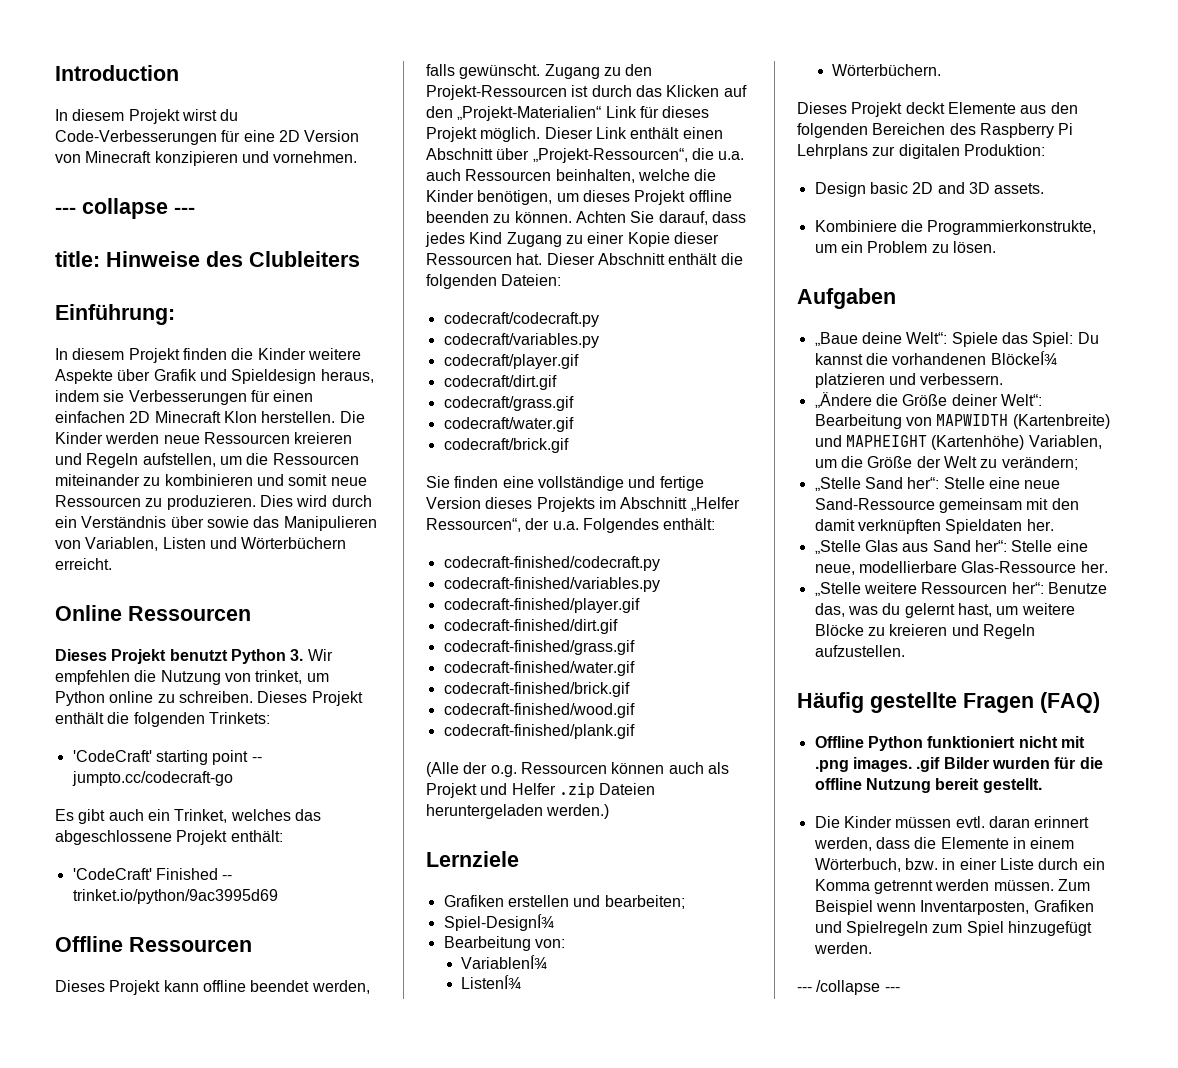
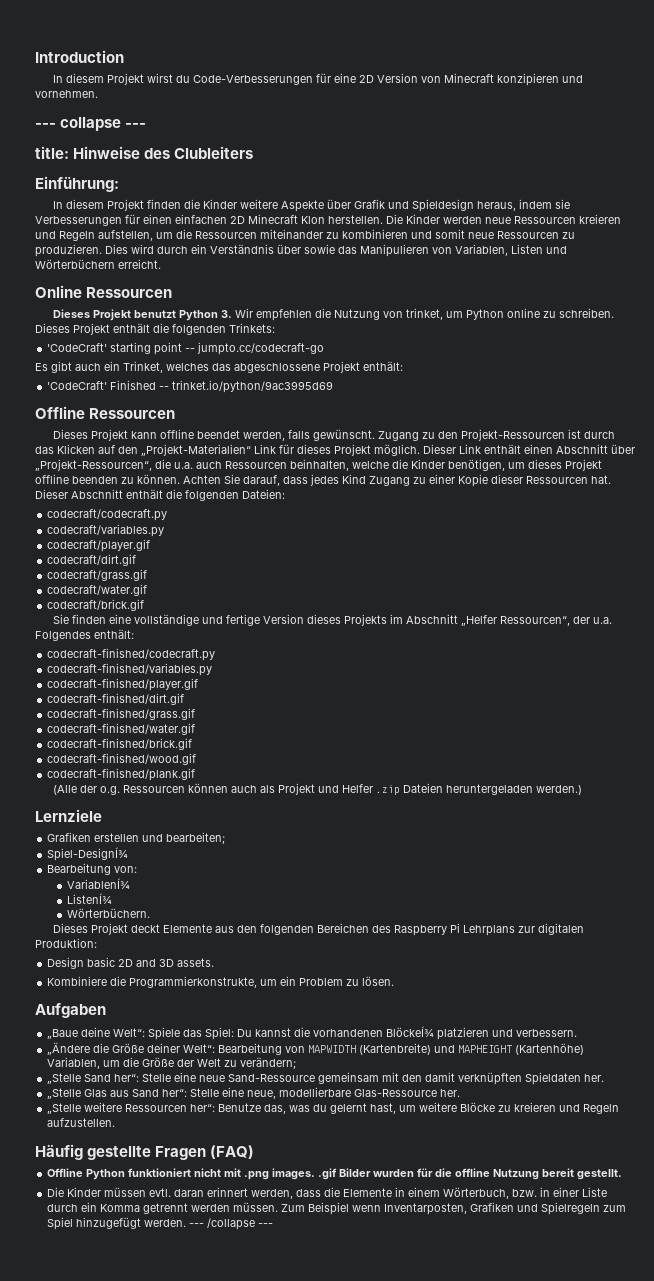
(872, 948) // -> (187, 1223) none

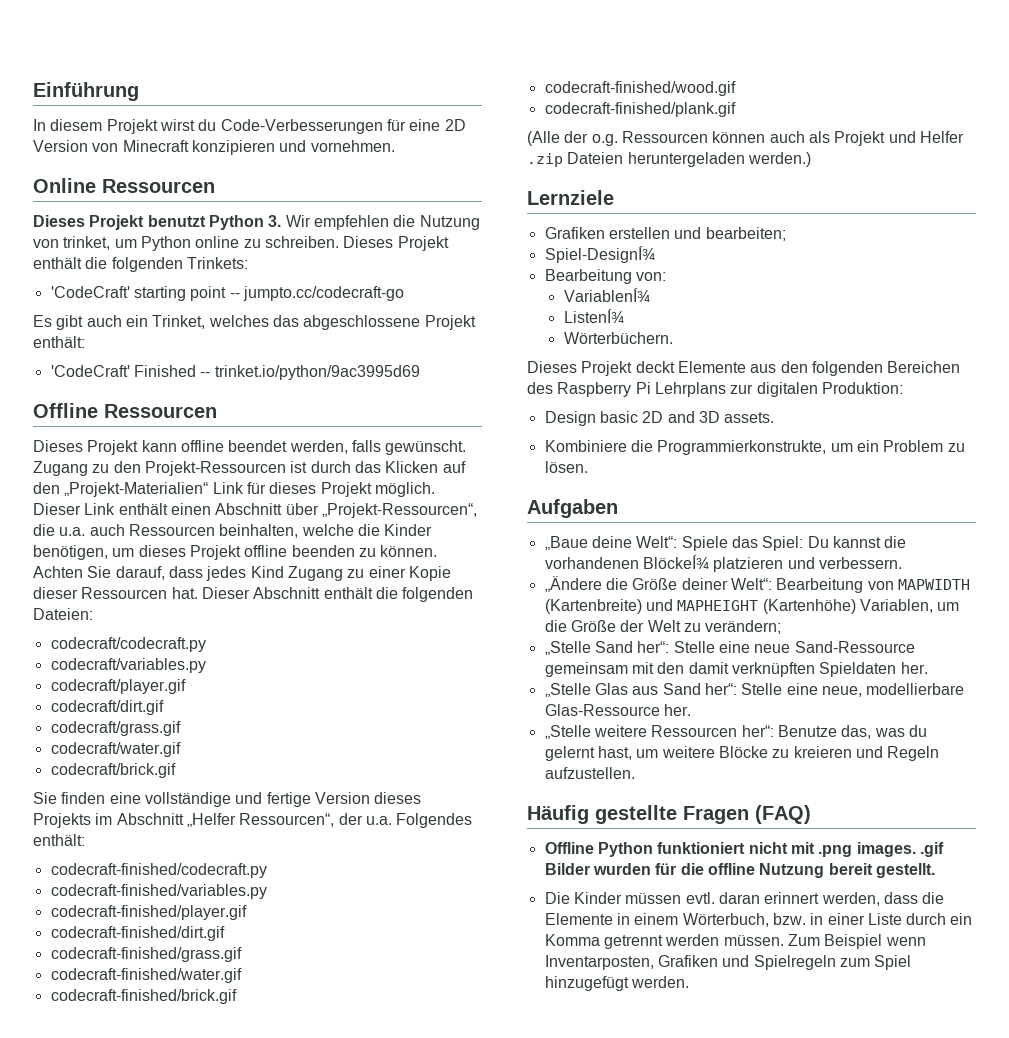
[35,50,124,63] Introduction -> [33,82,139,101] Einführung
[35,117,147,131] [35,146,254,159] [35,176,119,192] [52,199,570,212] [35,214,621,226] [35,229,575,241] [35,244,567,257] [35,259,161,269] // --- collapse --- // title: Hinweise des Clubleiters // Einführung: // In diesem Projekt finden die Kinder weitere Aspekte über Grafik und Spieldesign heraus, indem sie Verbesserungen für einen einfachen 2D Minecraft Klon herstellen. Die Kinder werden neue Ressourcen kreieren und Regeln aufstellen, um die Ressourcen miteinander zu kombinieren und somit neue Ressourcen zu produzieren. Dies wird durch ein Verständnis über sowie das Manipulieren von Variablen, Listen und Wörterbüchern erreicht. -> (395, 146) none
[189,1218,274,1230] --- /collapse --- -> (689, 982) none

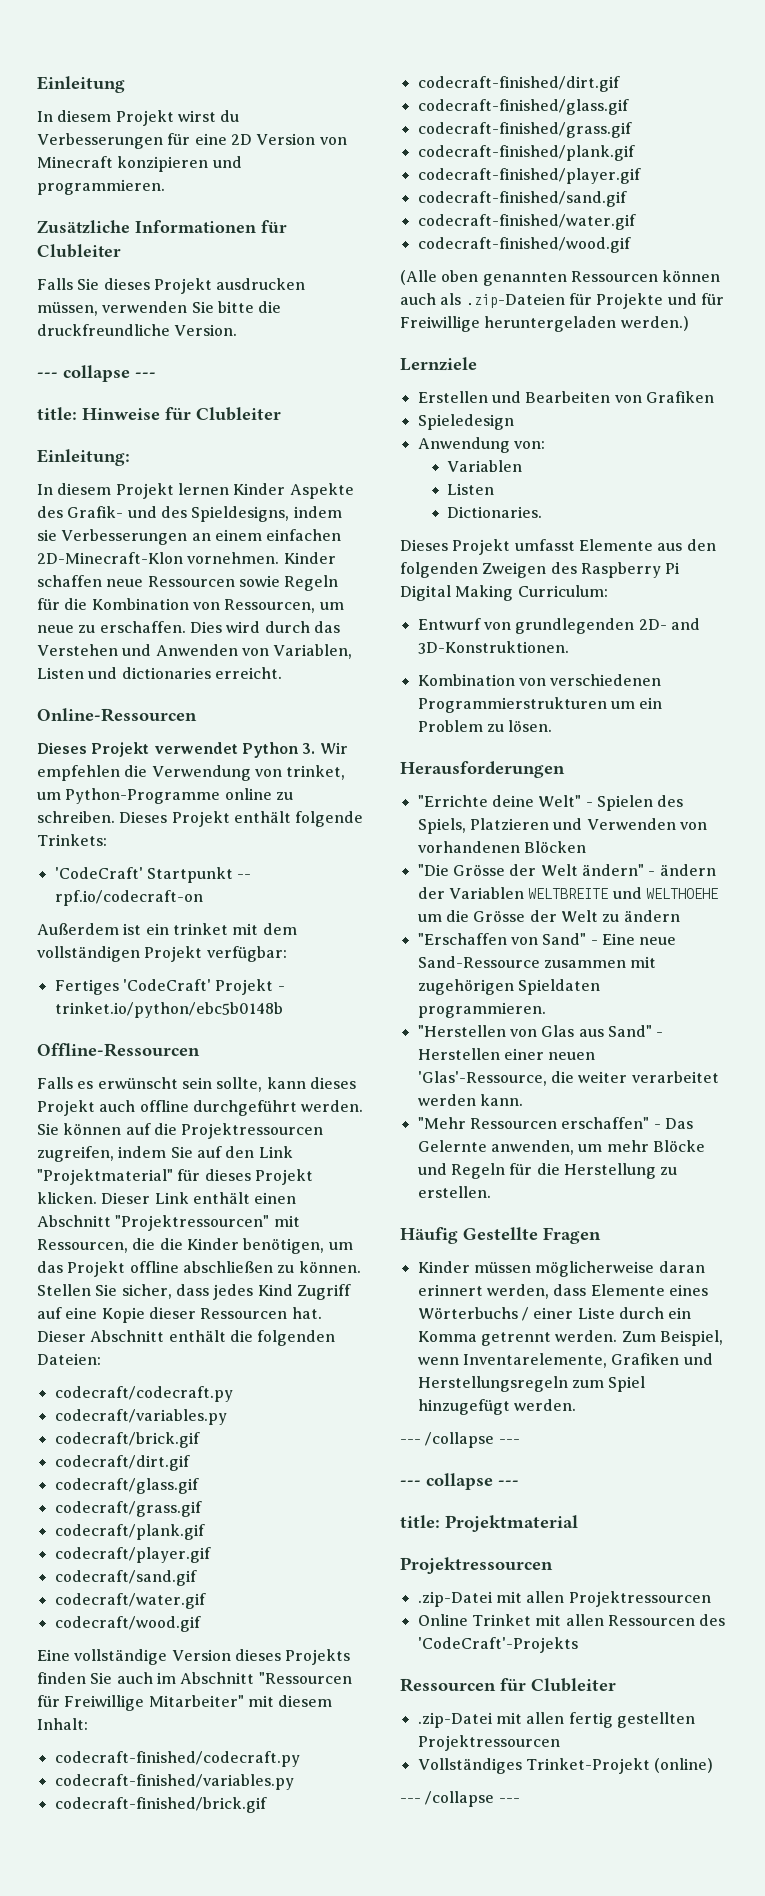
[33,82,139,101] Einführung -> [37,76,125,93] Einleitung
[220,119,383,134] Code-Verbesserungen -> [37,133,163,149] Verbesserungen
[310,140,395,152] [33,178,215,193] [33,215,206,230] vornehmen. // Online Ressourcen // Dieses Projekt benutzt -> [37,179,165,195] [37,220,287,234] [37,244,121,258] [37,278,306,294] [37,301,282,316] [37,324,238,336] [37,365,156,382] [37,407,281,421] [37,449,130,466] [37,483,354,499] [37,506,342,522] [37,529,342,545] [37,552,336,564] [37,575,339,591] [37,598,344,613] [37,621,340,633] [37,644,353,659] [37,667,282,679] [37,708,197,722] [37,742,238,757] programmieren. // Zusätzliche Informationen für Clubleiter // Falls Sie dieses Projekt ausdrucken müssen, verwenden Sie bitte die druckfreundliche Version. // --- collapse --- // title: Hinweise für Clubleiter // Einleitung: // In diesem Projekt lernen Kinder Aspekte des Grafik- und des Spieldesigns, indem sie Verbesserungen an einem einfachen 2D-Minecraft-Klon vornehmen. Kinder schaffen neue Ressourcen sowie Regeln für die Kombination von Ressourcen, um neue zu erschaffen. Dies wird durch das Verstehen und Anwenden von Variablen, Listen und dictionaries erreicht. // Online-Ressourcen // Dieses Projekt verwendet
[419,215,480,230] Nutzung -> [151,765,251,781] Verwendung
[140,236,191,251] Python -> [65,788,221,804] Python-Programme
[85,257,183,272] die folgenden -> [295,811,364,827] folgende
[133,286,404,301] [33,315,476,330] [33,336,85,348] [50,365,420,380] [33,403,217,418] [33,440,467,455] [33,461,466,476] [33,482,244,497] starting point -- jumpto.cc/codecraft-go // Es gibt auch ein Trinket, welches das abgeschlossene Projekt enthält: // 'CodeCraft' Finished -- trinket.io/python/9ac3995d69 // Offline Ressourcen // Dieses Projekt kann offline beendet werden, falls gewünscht. Zugang zu den Projekt-Ressourcen ist durch das Klicken auf den „Projekt-Materialien“ Link -> [146,867,252,883] [54,890,203,906] [37,923,297,935] [37,946,287,962] [54,979,285,995] [54,1002,283,1018] [37,1043,200,1057] [37,1077,356,1092] [37,1100,364,1116] [37,1123,324,1139] [37,1146,293,1162] [37,1169,173,1185] Startpunkt -- rpf.io/codecraft-on // Außerdem ist ein trinket mit dem vollständigen Projekt verfügbar: // Fertiges 'CodeCraft' Projekt - trinket.io/python/ebc5b0148b // Offline-Ressourcen // Falls es erwünscht sein sollte, kann dieses Projekt auch offline durchgeführt werden. Sie können auf die Projektressourcen zugreifen, indem Sie auf den Link "Projektmaterial"
[374,482,435,497] möglich. -> [37,1192,97,1204] klicken.
[285,503,477,518] [33,524,354,538] über „Projekt-Ressourcen“, die u.a. auch Ressourcen beinhalten, welche -> [115,1215,300,1231] [37,1238,156,1253] "Projektressourcen" mit Ressourcen, die
[138,545,186,557] dieses -> [37,1261,63,1273] das
[291,545,355,557] beenden -> [182,1261,273,1273] abschließen
[33,566,406,581] Achten Sie darauf, dass jedes Kind Zugang zu einer -> [37,1284,351,1300] [37,1307,98,1319] Stellen Sie sicher, dass jedes Kind Zugriff auf eine
[50,679,186,694] codecraft/player.gif -> [54,1432,200,1448] codecraft/brick.gif
(164, 707) none -> [54,1478,199,1494] // codecraft/glass.gif
[50,742,181,757] [50,763,176,778] [33,792,422,807] [33,813,473,828] [33,834,85,846] codecraft/water.gif // codecraft/brick.gif // Sie finden eine vollständige und fertige Version dieses Projekts im Abschnitt „Helfer Ressourcen“, der u.a. Folgendes enthält: -> [54,1524,205,1540] [54,1547,211,1563] [54,1570,197,1586] [54,1593,206,1609] [54,1616,201,1632] [37,1649,351,1665] [37,1672,352,1684] [37,1695,333,1711] [37,1718,88,1730] codecraft/plank.gif // codecraft/player.gif // codecraft/sand.gif // codecraft/water.gif // codecraft/wood.gif // Eine vollständige Version dieses Projekts finden Sie auch im Abschnitt "Ressourcen für Freiwillige Mitarbeiter" mit diesem Inhalt:
[50,905,247,920] codecraft-finished/player.gif -> [54,1797,267,1813] codecraft-finished/brick.gif
(225, 933) none -> [417,99,629,115] // codecraft-finished/glass.gif
(242, 954) none -> [417,145,635,161] [417,168,641,184] [417,191,627,207] // codecraft-finished/plank.gif // codecraft-finished/player.gif // codecraft-finished/sand.gif
[50,989,237,1004] // codecraft-finished/brick.gif -> (636, 222) none
[544,102,736,117] // codecraft-finished/plank.gif -> (631, 245) none
[564,131,618,146] der o.g. -> [441,270,567,286] oben genannten
[834,131,964,146] [527,152,811,167] [527,190,614,205] [544,227,786,241] [544,246,655,263] [544,269,666,284] [563,288,650,302] [563,309,624,323] [563,332,673,344] [527,361,675,376] Projekt und Helfer .zip Dateien heruntergeladen werden.) // Lernziele // Grafiken erstellen und bearbeiten; // Spiel-DesignÍ¾ // Bearbeitung von: // VariablenÍ¾ // ListenÍ¾ // Wörterbüchern. // Dieses Projekt deckt -> [465,293,724,309] [400,316,689,332] [400,357,477,371] [417,391,714,403] [417,414,514,430] [417,437,545,453] [446,460,522,472] [446,483,494,495] [446,506,542,518] [400,539,575,555] .zip-Dateien für Projekte und für Freiwillige heruntergeladen werden.) // Lernziele // Erstellen und Bearbeiten von Grafiken // Spieledesign // Anwendung von: // Variablen // Listen // Dictionaries. // Dieses Projekt umfasst
[887,361,961,373] Bereichen -> [482,562,547,578] Zweigen
[654,382,903,397] [544,411,775,426] [544,440,827,455] Lehrplans zur digitalen Produktion: // Design basic 2D and 3D assets. // Kombiniere die Programmierkonstrukte, -> [400,585,608,601] [417,618,700,634] [417,641,569,654] [417,674,662,686] [417,697,607,713] Digital Making Curriculum: // Entwurf von grundlegenden 2D- and 3D-Konstruktionen. // Kombination von verschiedenen Programmierstrukturen
[527,499,618,518] [544,536,907,551] [544,555,902,572] [544,576,970,593] [544,599,933,614] Aufgaben // „Baue deine Welt“: Spiele das Spiel: Du kannst die vorhandenen BlöckeÍ¾ platzieren und verbessern. // „Ändere die Größe deiner Welt“: Bearbeitung von MAPWIDTH (Kartenbreite) und MAPHEIGHT (Kartenhöhe) Variablen, -> [400,761,565,778] [417,795,684,811] [417,818,707,834] [417,841,586,853] [417,864,716,876] [417,887,718,899] Herausforderungen // "Errichte deine Welt" - Spielen des Spiels, Platzieren und Verwenden von vorhandenen Blöcken // "Die Grösse der Welt ändern" - ändern der Variablen WELTBREITE und WELTHOEHE
[570,620,616,632] Größe -> [473,911,526,922] Grösse
[705,620,782,634] [544,641,915,655] [544,662,928,677] [544,683,965,697] [544,704,691,716] [544,725,927,739] [544,746,940,761] [544,767,635,779] verändern; // „Stelle Sand her“: Stelle eine neue Sand-Ressource gemeinsam mit den damit verknüpften Spieldaten her. // „Stelle Glas aus Sand her“: Stelle eine neue, modellierbare Glas-Ressource her. // „Stelle weitere Ressourcen her“: Benutze das, was du gelernt hast, um weitere Blöcke zu kreieren und Regeln aufzustellen. -> [623,910,680,922] [417,933,677,945] [417,956,657,968] [417,979,600,995] [417,1002,546,1018] [417,1025,664,1037] [417,1048,596,1060] [417,1071,719,1086] [417,1094,523,1106] [417,1117,693,1129] [417,1140,705,1155] [417,1163,678,1179] [417,1186,491,1198] ändern // "Erschaffen von Sand" - Eine neue Sand-Ressource zusammen mit zugehörigen Spieldaten programmieren. // "Herstellen von Glas aus Sand" - Herstellen einer neuen 'Glas'-Ressource, die weiter verarbeitet werden kann. // "Mehr Ressourcen erschaffen" - Das Gelernte anwenden, um mehr Blöcke und Regeln für die Herstellung zu erstellen.
[595,805,677,824] gestellte -> [463,1227,538,1240] Gestellte
[755,805,811,824] [544,842,944,857] [544,863,935,878] [544,892,570,904] (FAQ) // Offline Python funktioniert nicht mit .png images. .gif Bilder wurden für die offline Nutzung bereit gestellt. // Die -> (601, 1235) //
[685,892,715,904] evtl. -> [535,1261,655,1277] möglicherweise
[922,892,945,904] [544,913,824,927] die Elemente in einem Wörterbuch, bzw. in -> [590,1284,708,1296] [417,1307,529,1321] Elemente eines Wörterbuchs /
[665,934,926,949] [544,955,654,970] werden müssen. Zum Beispiel wenn Inventarposten, -> [555,1330,723,1346] [417,1353,607,1368] werden. Zum Beispiel, wenn Inventarelemente,
[753,955,836,970] Spielregeln -> [417,1376,568,1392] Herstellungsregeln
(689, 982) none -> [400,1432,520,1448] [400,1473,519,1490] [400,1515,578,1532] [400,1557,553,1574] [417,1591,711,1607] [417,1614,726,1626] [417,1637,578,1653] [400,1678,616,1692] [417,1712,695,1728] [417,1735,560,1751] [417,1758,714,1774] [400,1791,520,1807] // --- /collapse --- // --- collapse --- // title: Projektmaterial // Projektressourcen // .zip-Datei mit allen Projektressourcen // Online Trinket mit allen Ressourcen des 'CodeCraft'-Projekts // Ressourcen für Clubleiter // .zip-Datei mit allen fertig gestellten Projektressourcen // Vollständiges Trinket-Projekt (online) // --- /collapse ---

